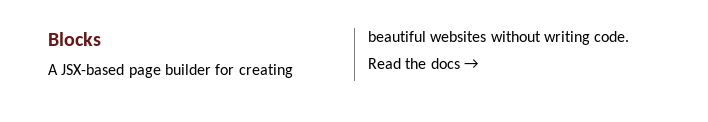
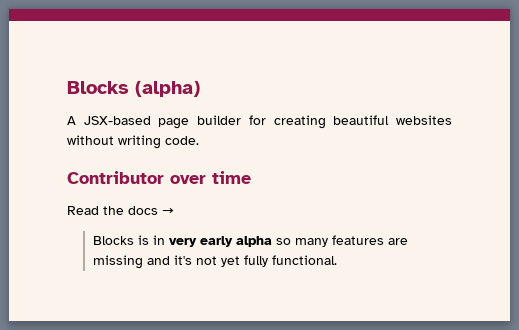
[48,32,101,46] Blocks -> [67,81,200,97] Blocks (alpha)
(630, 36) none -> [67,171,251,184] // Contributor over time
(478, 64) none -> [92,235,408,247] [92,255,337,269] // Blocks is in very early alpha so many features are missing and it's not yet fully functional.

